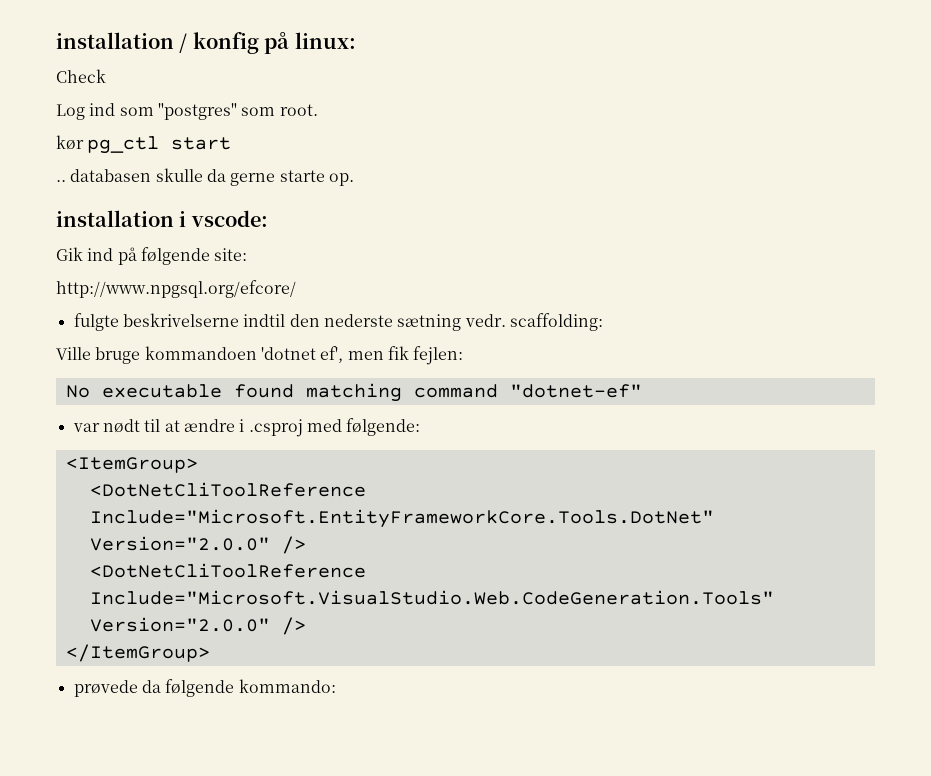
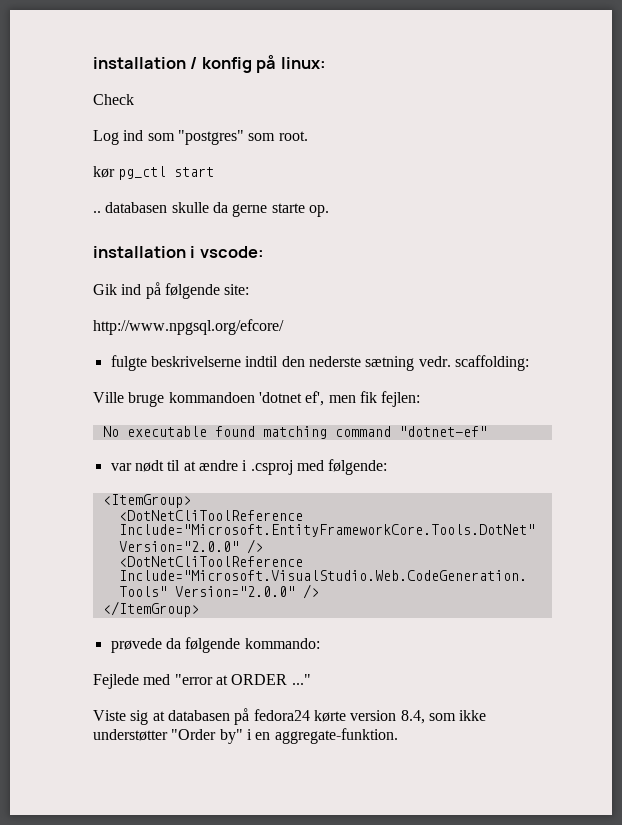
(336, 686) none -> [93,674,311,689] [93,708,487,725] [93,728,398,744] // Fejlede med "error at ORDER ..." // Viste sig at databasen på fedora24 kørte version 8.4, som ikke understøtter "Order by" i en aggregate-funktion.

